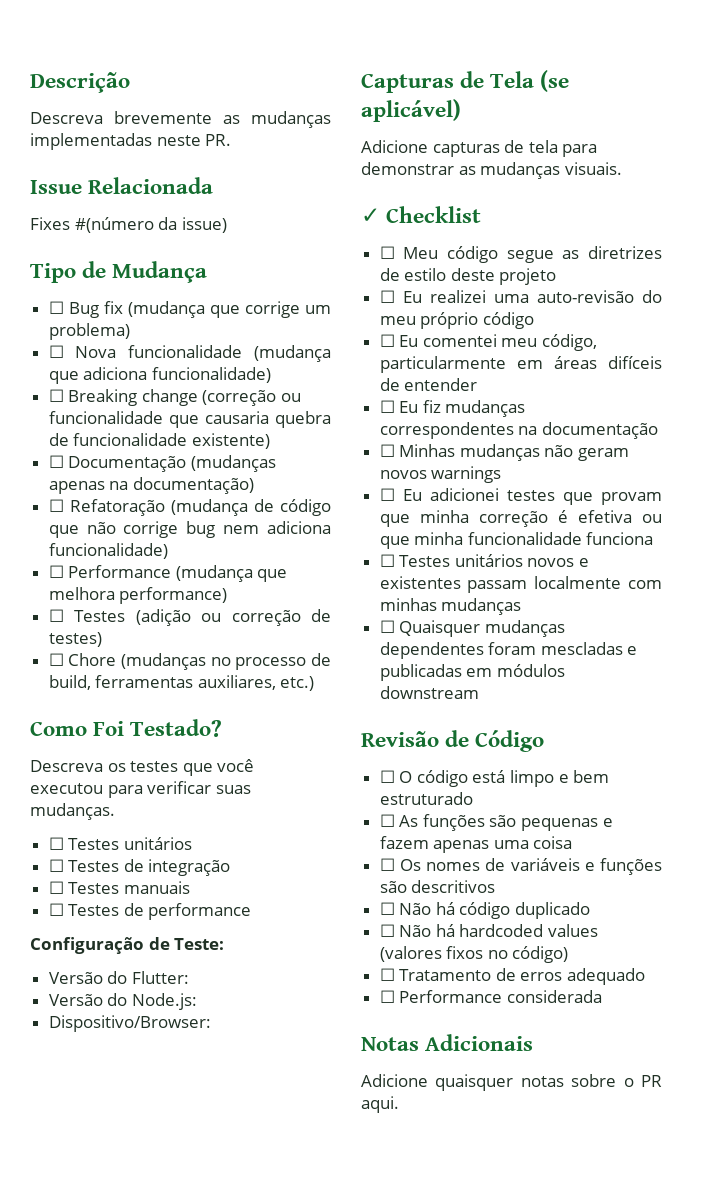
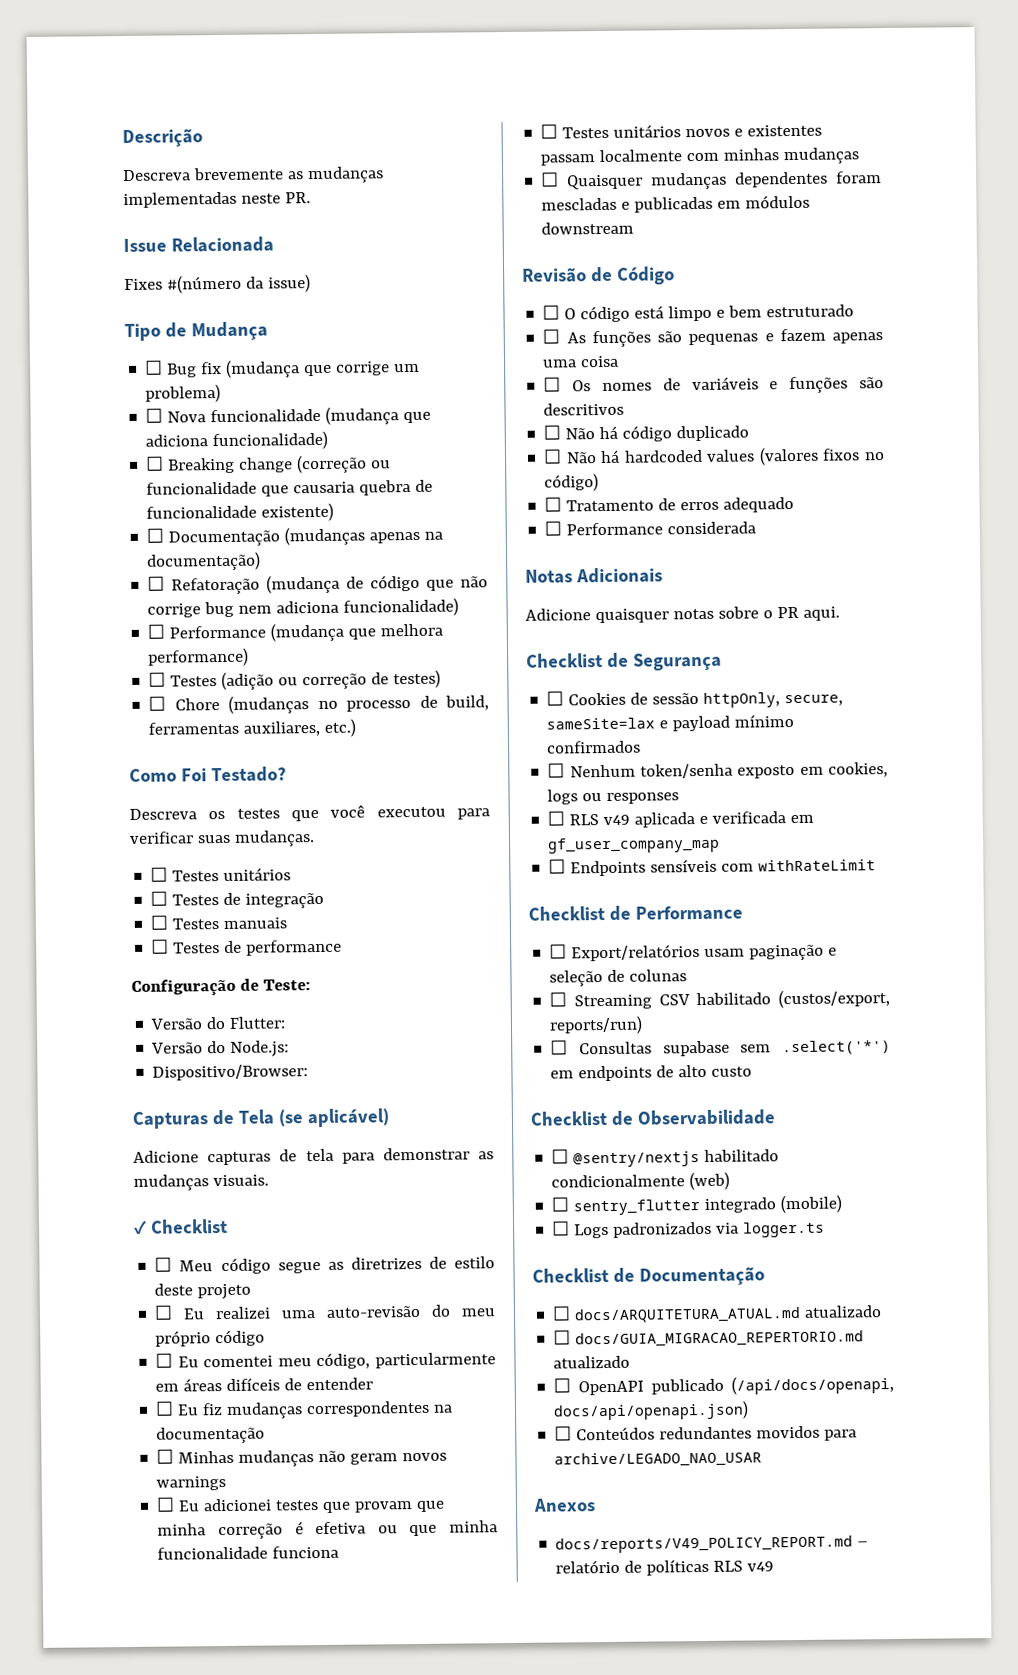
(399, 1104) none -> [526,652,722,672] [546,691,844,708] [546,714,795,732] [546,740,642,754] [547,762,888,779] [547,789,680,805] [547,811,815,828] [548,836,721,854] [548,858,877,877] [528,905,743,921] [549,944,838,962] [549,969,688,987] [549,989,890,1010] [549,1015,644,1035] [550,1040,891,1057] [550,1064,753,1082] [530,1109,776,1126] [551,1149,780,1168] [551,1171,731,1191] [551,1194,843,1216] [552,1221,826,1239] [532,1266,765,1287] [552,1305,883,1324] [553,1330,865,1348] [553,1355,631,1369] [553,1375,894,1396] [553,1400,750,1421] [554,1425,858,1441] [554,1451,763,1468] [533,1498,596,1512] [555,1535,869,1554] [555,1558,775,1576] // Checklist de Segurança // ☐ Cookies de sessão httpOnly, secure, sameSite=lax e payload mínimo confirmados // ☐ Nenhum token/senha exposto em cookies, logs ou responses // ☐ RLS v49 aplicada e verificada em gf_user_company_map // ☐ Endpoints sensíveis com withRateLimit // Checklist de Performance // ☐ Export/relatórios usam paginação e seleção de colunas // ☐ Streaming CSV habilitado (custos/export, reports/run) // ☐ Consultas supabase sem .select('*') em endpoints de alto custo // Checklist de Observabilidade // ☐ @sentry/nextjs habilitado condicionalmente (web) // ☐ sentry_flutter integrado (mobile) // ☐ Logs padronizados via logger.ts // Checklist de Documentação // ☐ docs/ARQUITETURA_ATUAL.md atualizado // ☐ docs/GUIA_MIGRACAO_REPERTORIO.md atualizado // ☐ OpenAPI publicado (/api/docs/openapi, docs/api/openapi.json) // ☐ Conteúdos redundantes movidos para archive/LEGADO_NAO_USAR // Anexos // docs/reports/V49_POLICY_REPORT.md – relatório de políticas RLS v49

